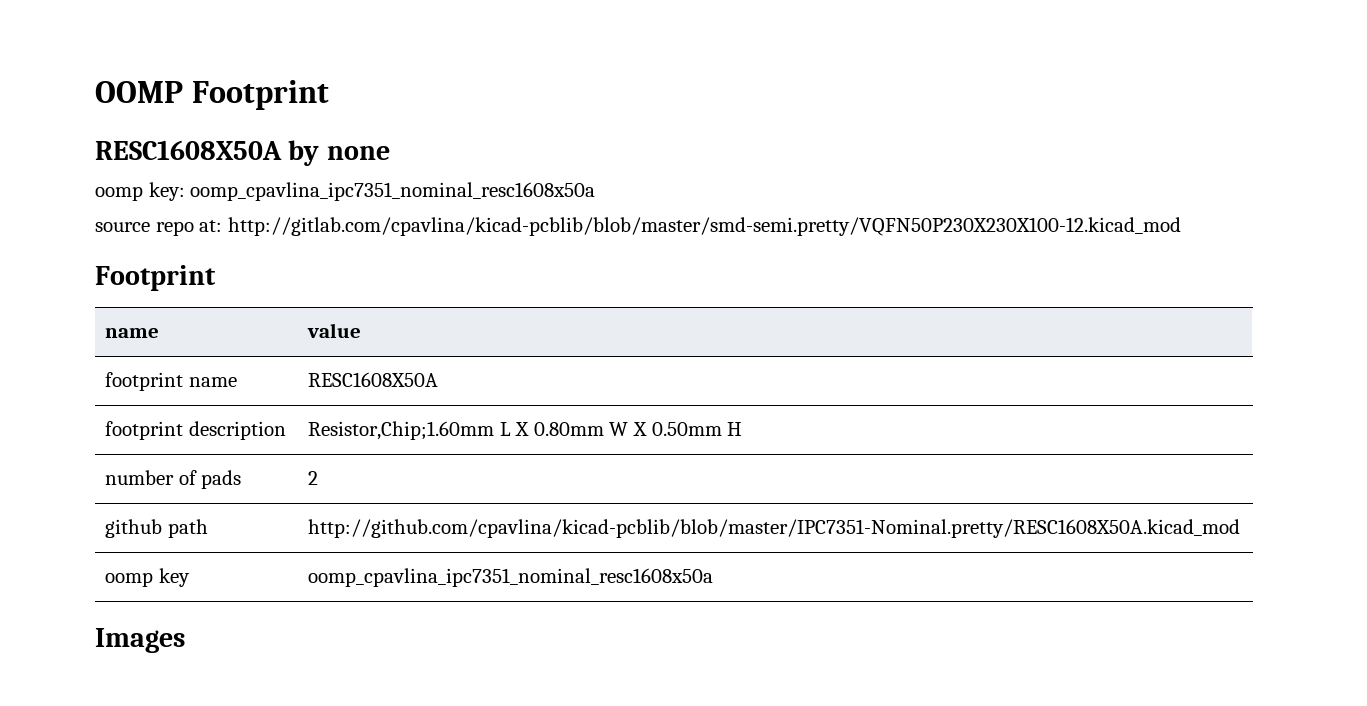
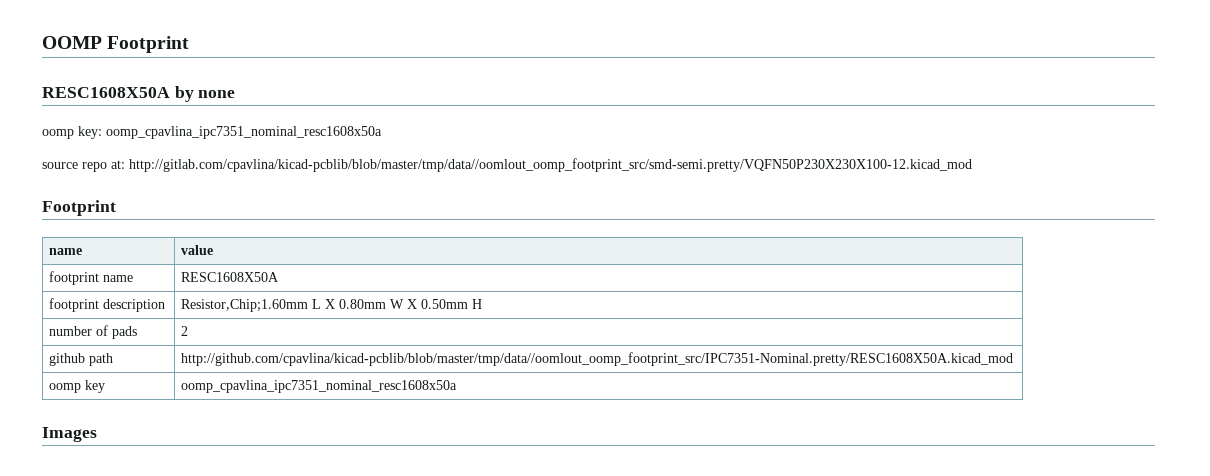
[227,217,1181,236] http://gitlab.com/cpavlina/kicad-pcblib/blob/master/smd-semi.pretty/VQFN50P230X230X100-12.kicad_mod -> [129,158,972,172] http://gitlab.com/cpavlina/kicad-pcblib/blob/master/tmp/data//oomlout_oomp_footprint_src/smd-semi.pretty/VQFN50P230X230X100-12.kicad_mod
[308,519,1241,538] http://github.com/cpavlina/kicad-pcblib/blob/master/IPC7351-Nominal.pretty/RESC1608X50A.kicad_mod -> [181,352,1014,366] http://github.com/cpavlina/kicad-pcblib/blob/master/tmp/data//oomlout_oomp_footprint_src/IPC7351-Nominal.pretty/RESC1608X50A.kicad_mod

